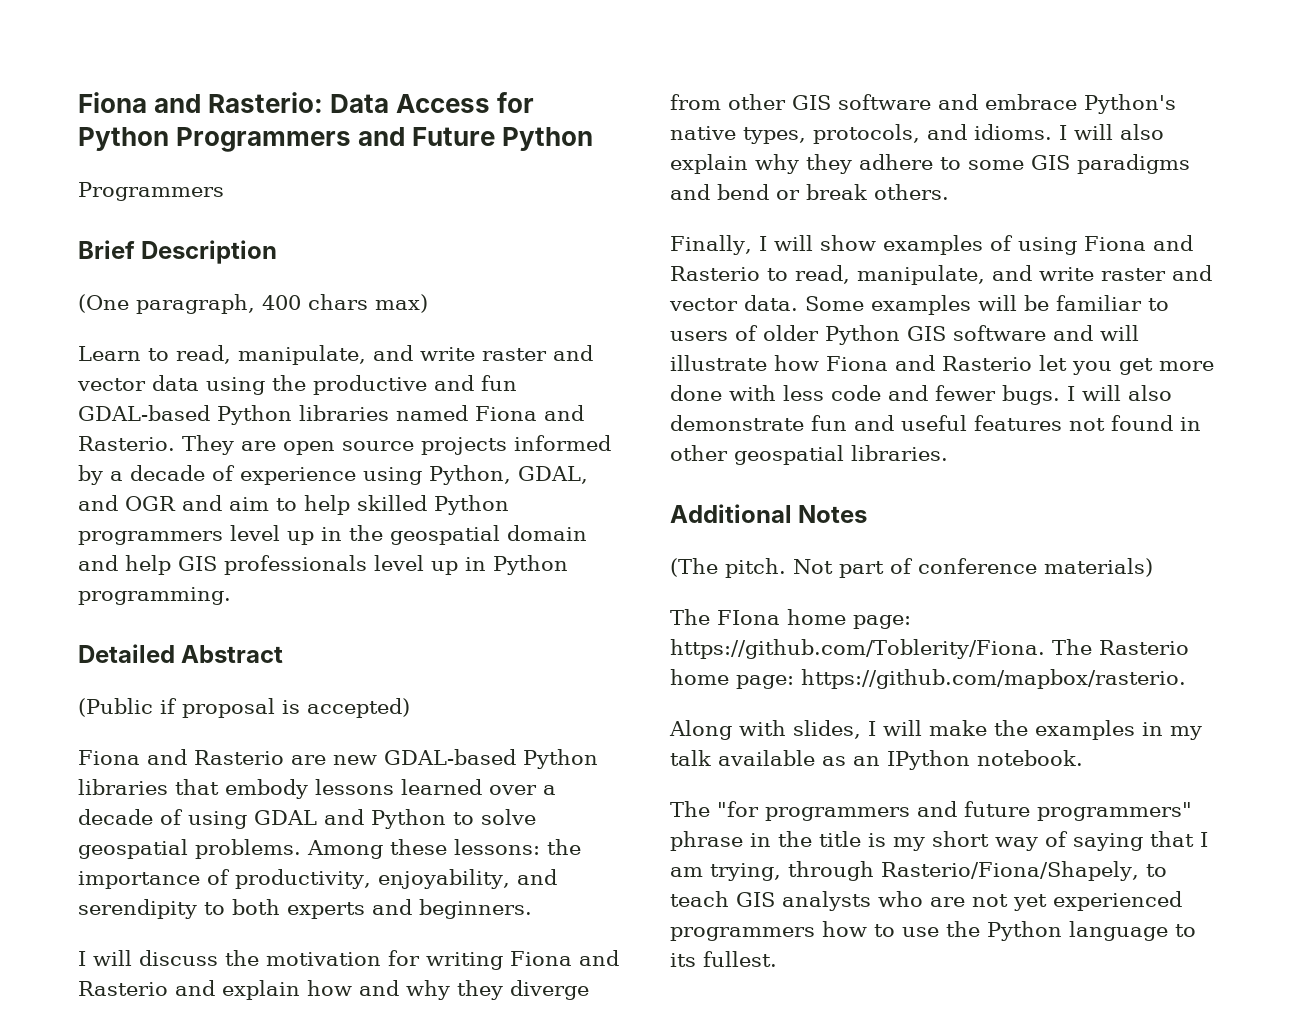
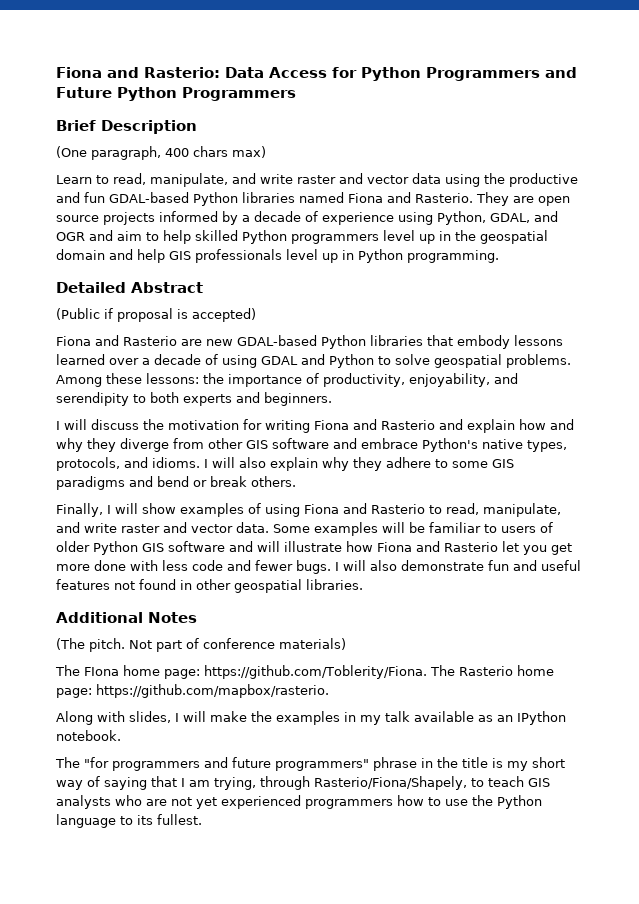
(594, 139) // -> (177, 94) none

